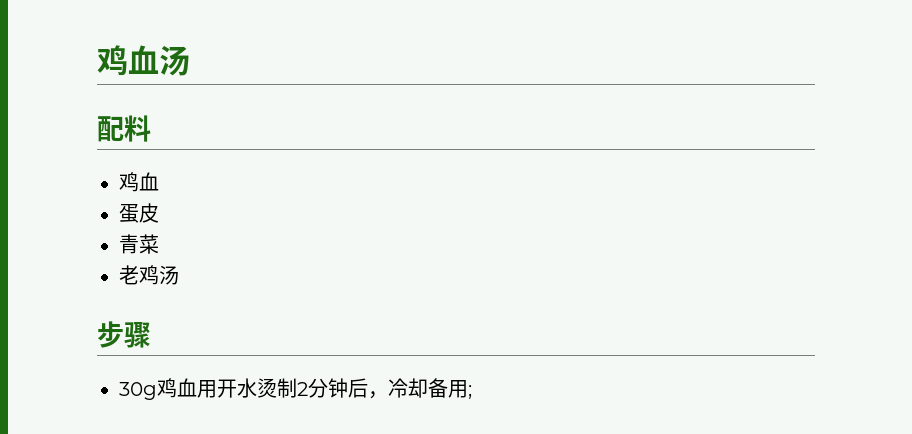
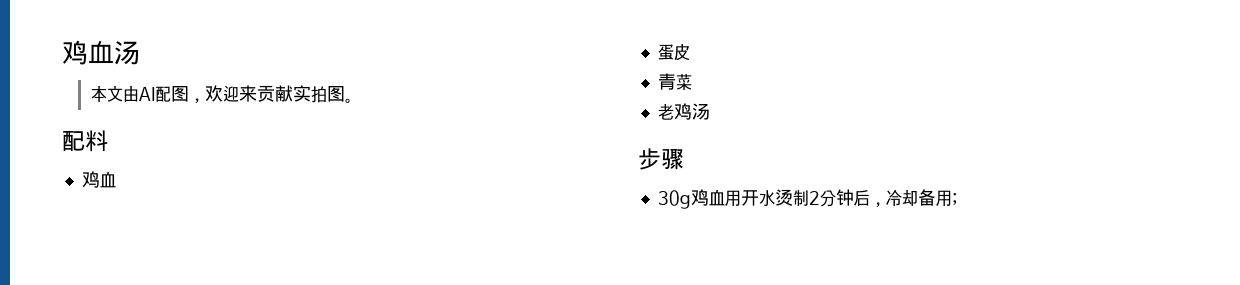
(190, 60) none -> [90,85,353,103] // 本文由AI配图，欢迎来贡献实拍图。

